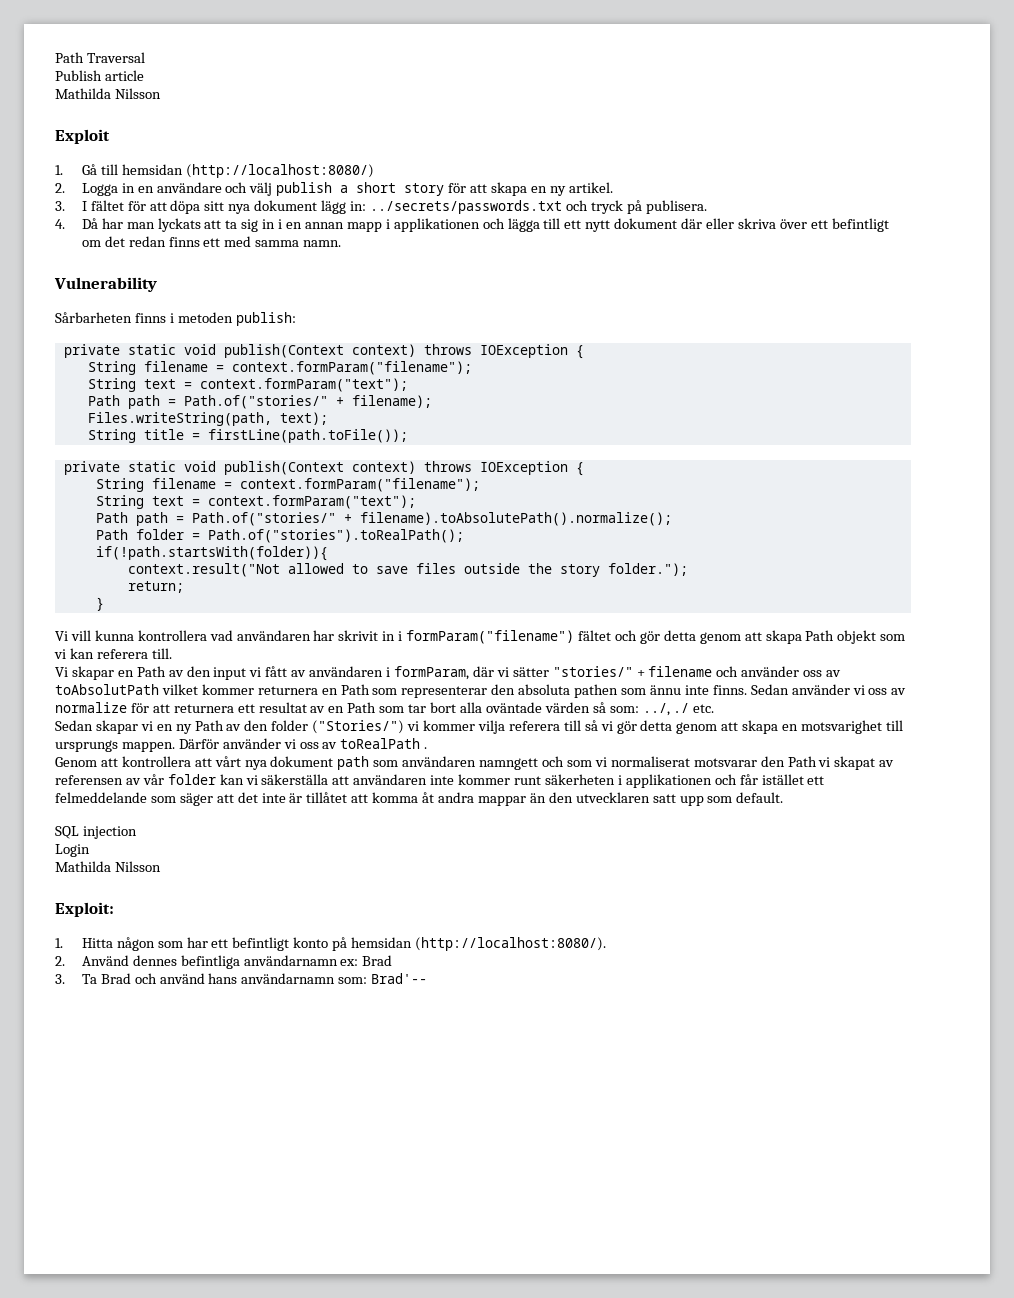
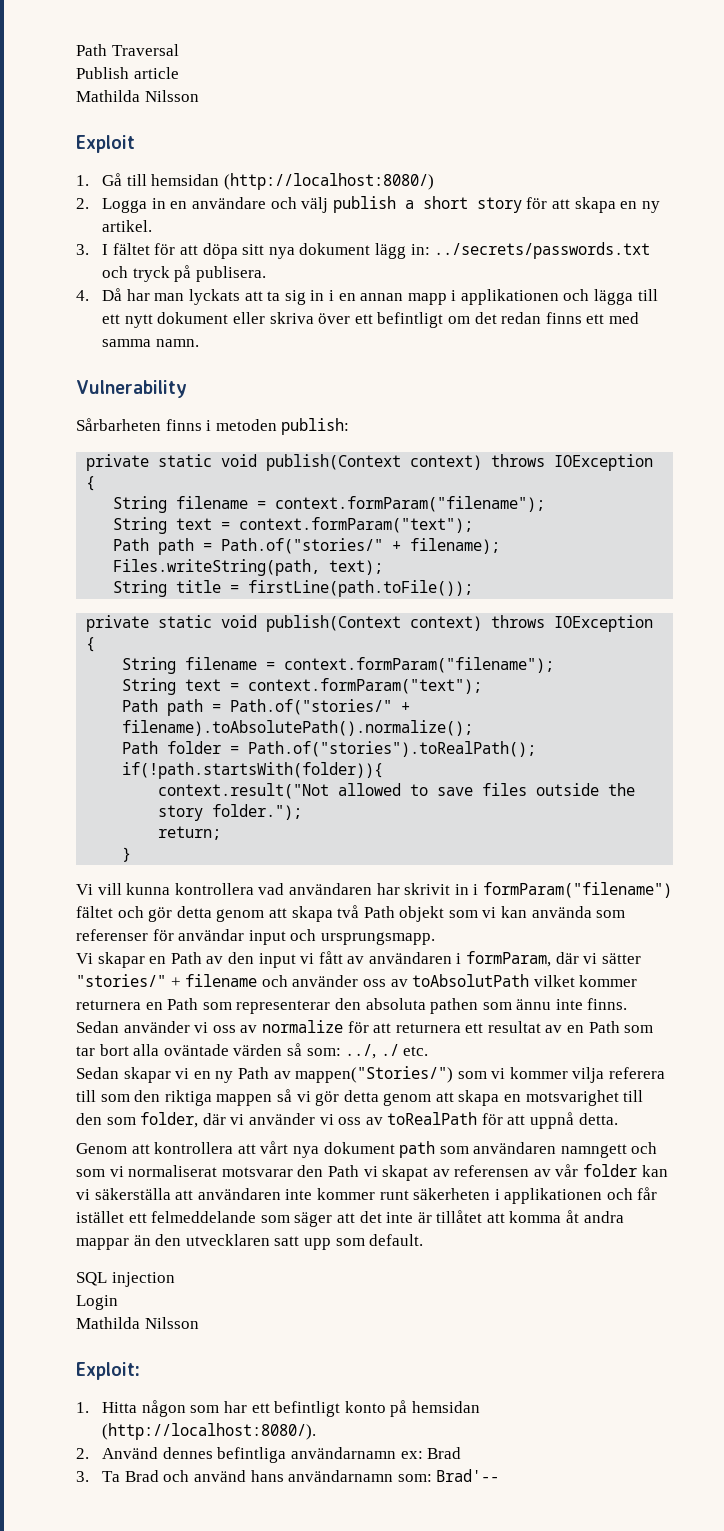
[681,218,703,229] där -> (229, 318) none
(802, 637) none -> [337,905,360,918] två
[96,648,172,659] referera till. -> [531,906,626,918] [76,929,435,945] använda som referenser för användar input och ursprungsmapp.
[244,720,405,734] den folder ("Stories/") -> [295,1066,487,1083] mappen("Stories/") som
(581, 725) none -> [100,1090,273,1106] som den riktiga mappen
[55,739,219,752] ursprungs mappen. Därför -> [76,1112,245,1128] den som folder, där vi
[424,747,428,749] . -> [481,1112,618,1129] för att uppnå detta.

